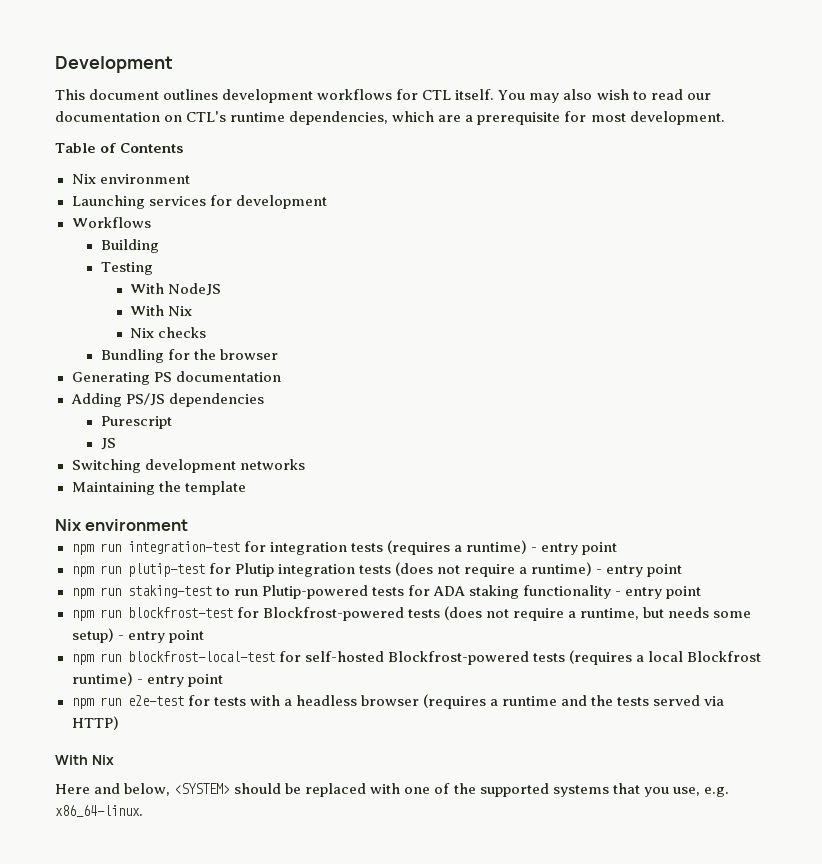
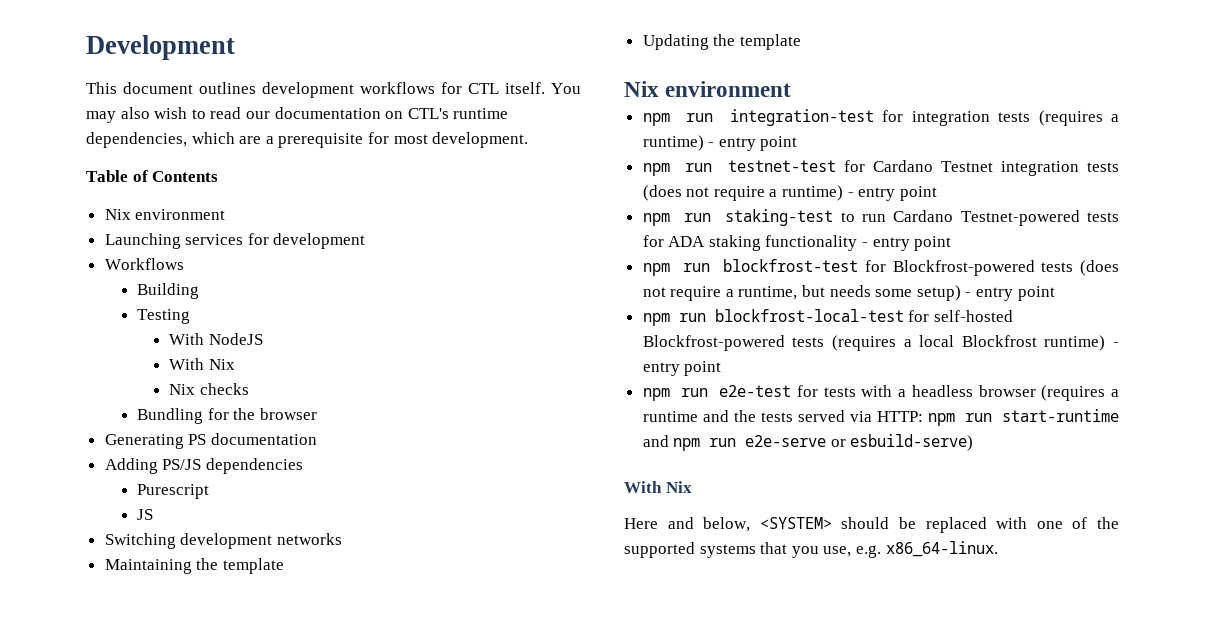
(246, 488) none -> [642,34,801,50] // Updating the template
[127,563,274,577] plutip-test for Plutip -> [728,160,994,172] testnet-test for Cardano Testnet
[261,585,368,599] Plutip-powered -> [893,210,1080,226] Cardano Testnet-powered
[71,716,119,730] HTTP) -> [877,409,1119,426] [642,434,974,451] HTTP: npm run start-runtime and npm run e2e-serve or esbuild-serve)

